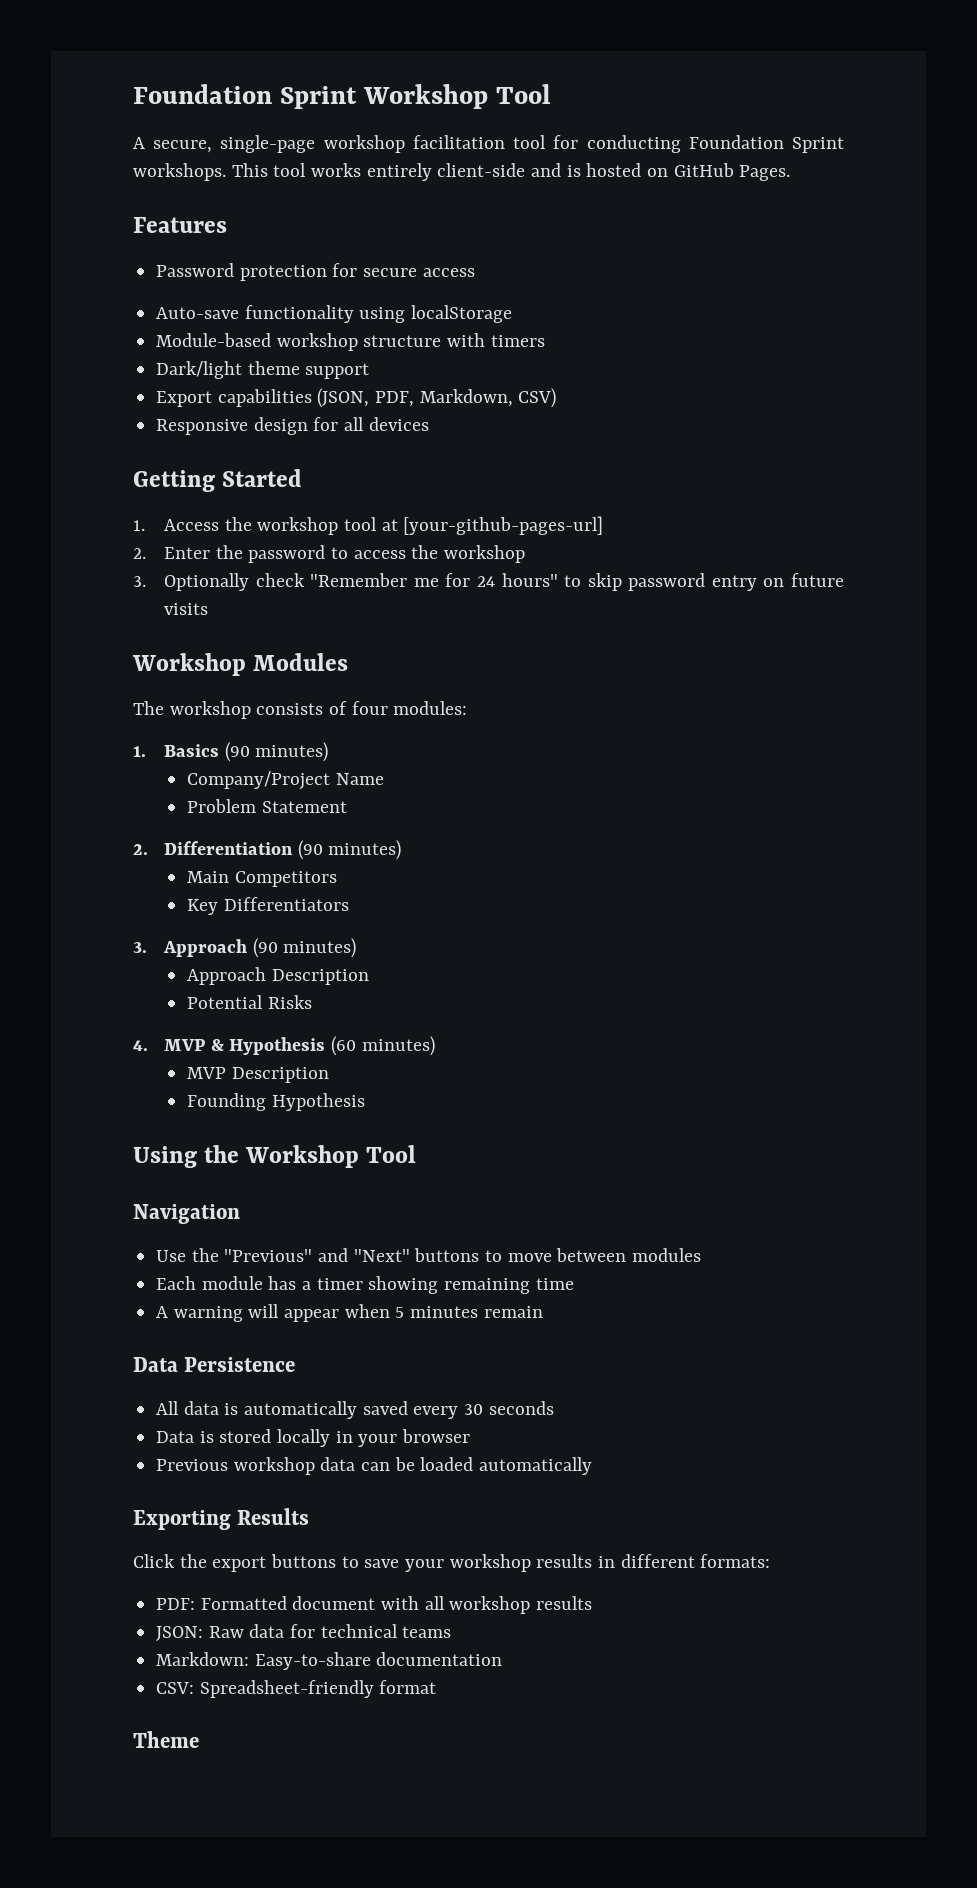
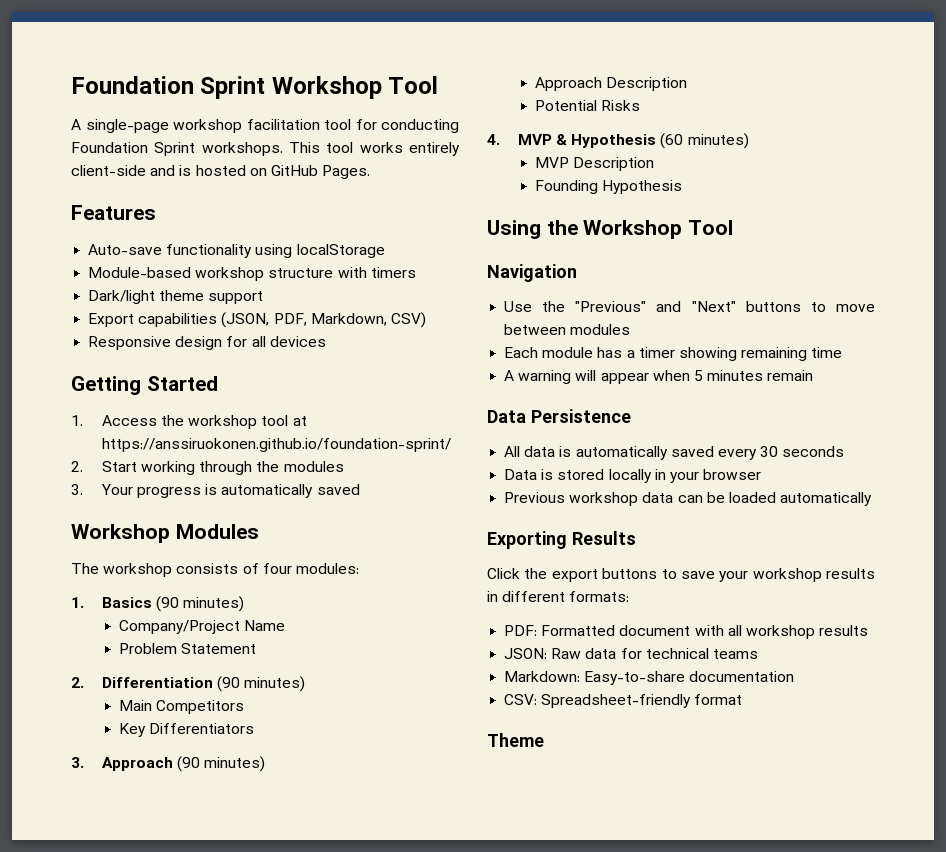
[153,140,213,153] secure, -> (81, 124) none
[156,263,475,281] // Password protection for secure access -> (156, 212) none
[403,516,604,535] [133,545,526,563] [133,573,844,591] [164,603,209,615] [your-github-pages-url] // 2. Enter the password to access the workshop // 3. Optionally check "Remember me for 24 hours" to skip password entry on future visits -> [101,438,451,452] [71,461,344,475] [71,484,360,498] https://anssiruokonen.github.io/foundation-sprint/ // 2. Start working through the modules // 3. Your progress is automatically saved

